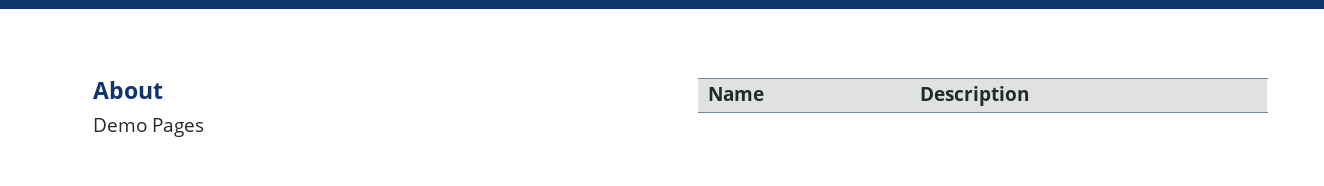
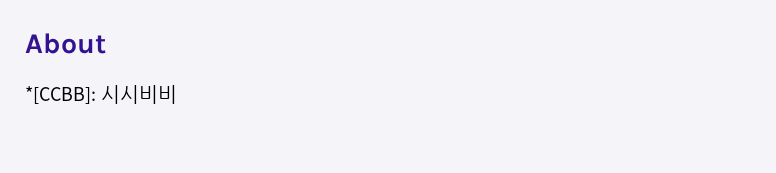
[93,118,204,137] [708,87,765,101] [920,86,1030,106] Demo Pages // Name | Description -> [25,85,178,104] *[CCBB]: 시시비비

